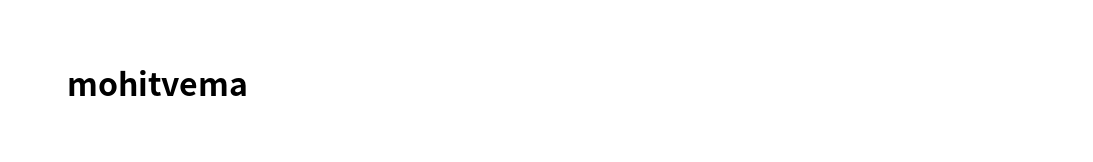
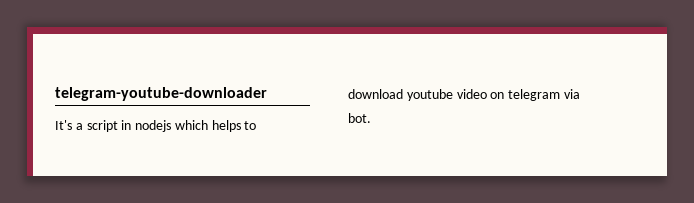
[67,70,248,96] mohitvema -> [55,87,267,101] [55,120,257,132] [348,89,580,101] [348,113,371,123] telegram-youtube-downloader // It's a script in nodejs which helps to download youtube video on telegram via bot.

